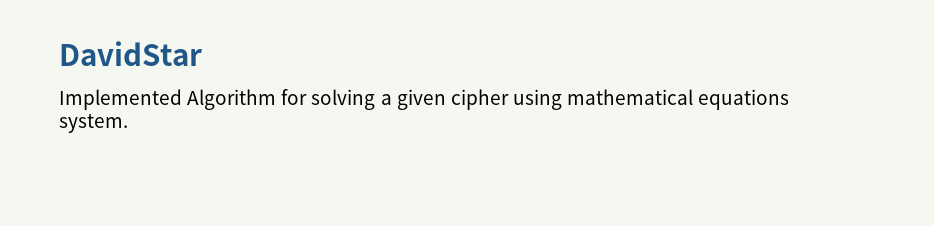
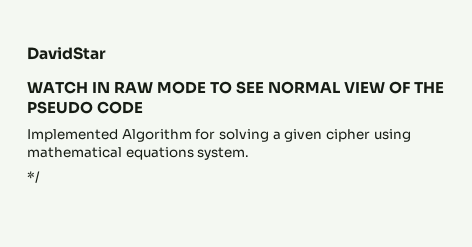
(202, 53) none -> [27,81,445,94] [27,101,144,114] // WATCH IN RAW MODE TO SEE NORMAL VIEW OF THE PSEUDO CODE
(128, 123) none -> [27,171,40,183] // */

